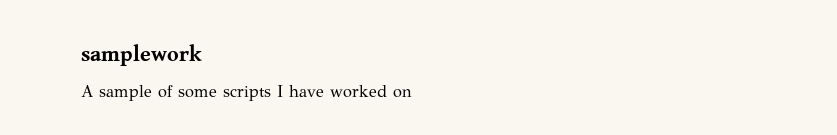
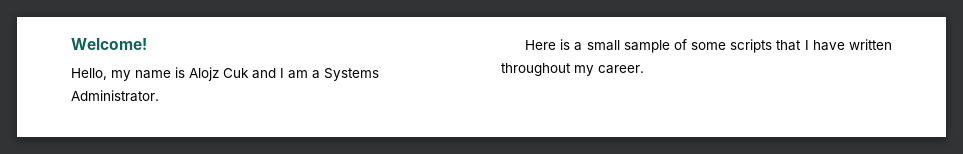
[81,44,202,66] [81,85,93,97] samplework // A -> [71,38,147,50] [71,67,379,81] [71,90,159,102] [524,39,620,51] Welcome! // Hello, my name is Alojz Cuk and I am a Systems Administrator. // Here is a small
(271, 93) none -> [776,40,802,51] that
[330,85,412,98] worked on -> [849,39,892,50] [501,63,644,76] written throughout my career.

